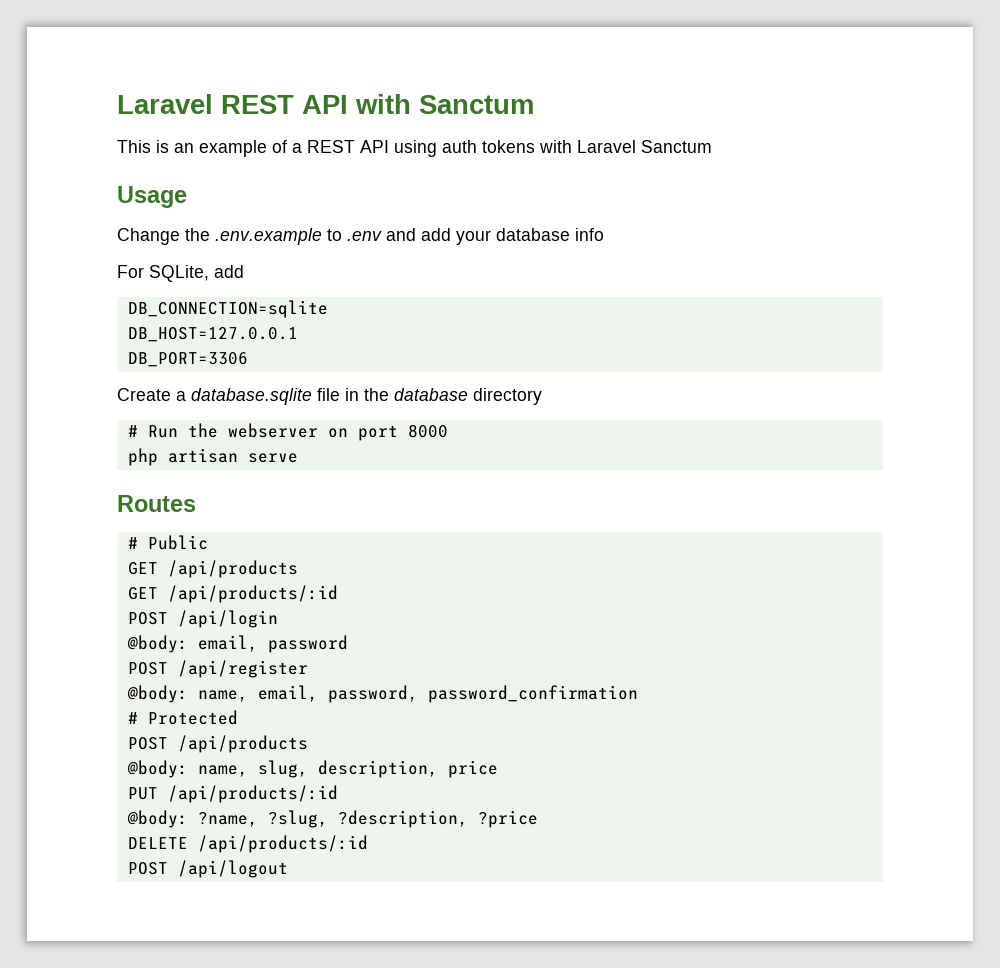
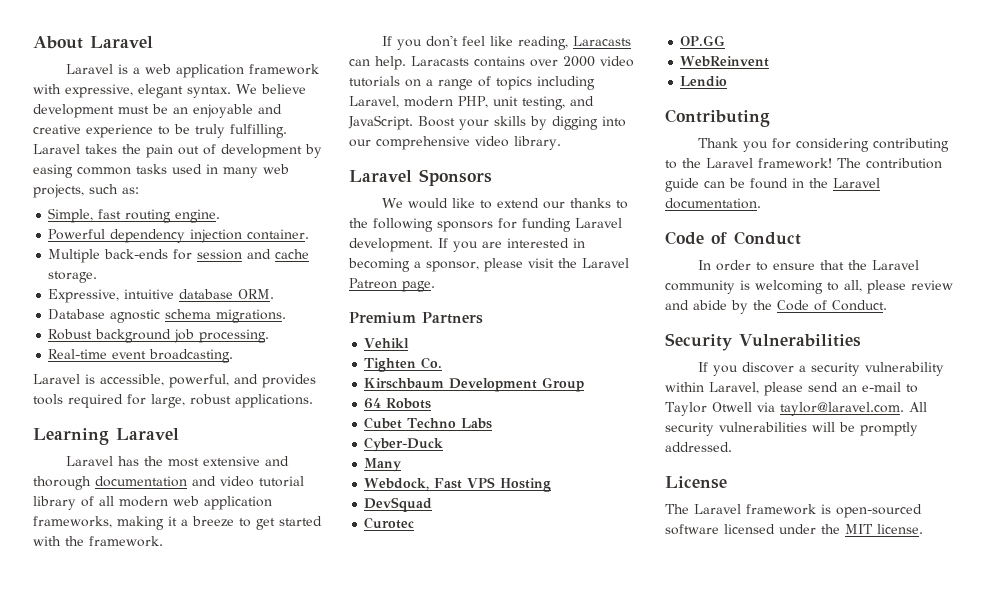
[117,94,534,114] [117,140,712,157] [117,186,187,208] [117,228,604,245] [117,265,244,282] [127,300,328,318] [127,327,298,342] [127,352,248,367] [117,388,542,405] [127,423,448,441] [127,448,298,466] [117,495,196,512] [127,535,208,550] [127,560,298,578] [127,585,338,603] [127,610,278,628] [126,635,348,653] [127,660,308,678] [126,685,638,703] [127,710,238,725] [127,735,308,753] [126,760,498,778] [127,785,338,803] [126,810,538,828] [127,835,368,853] [127,860,288,878] Laravel REST API with Sanctum // This is an example of a REST API using auth tokens with Laravel Sanctum // Usage // Change the .env.example to .env and add your database info // For SQLite, add // DB_CONNECTION=sqlite // DB_HOST=127.0.0.1 // DB_PORT=3306 // Create a database.sqlite file in the database directory // # Run the webserver on port 8000 // php artisan serve // Routes // # Public // GET /api/products // GET /api/products/:id // POST /api/login // @body: email, password // POST /api/register // @body: name, email, password, password_confirmation // # Protected // POST /api/products // @body: name, slug, description, price // PUT /api/products/:id // @body: ?name, ?slug, ?description, ?price // DELETE /api/products/:id // POST /api/logout -> [33,36,153,49] [66,64,320,78] [33,84,306,98] [33,104,282,118] [33,124,287,138] [33,144,322,158] [33,164,289,178] [33,184,139,198] [48,208,221,223] [48,229,310,243] [48,249,310,263] [48,271,98,283] [48,289,275,303] [48,309,287,323] [48,329,270,343] [48,349,234,363] [33,374,316,388] [33,394,313,408] [33,428,179,445] [66,456,290,467] [33,476,304,490] [33,496,272,510] [33,516,322,530] [33,536,163,547] [382,35,632,50] [349,56,634,70] [349,76,595,90] [349,96,594,110] [348,115,626,130] [349,136,561,150] [349,169,492,186] [382,198,629,209] [349,218,622,232] [349,238,585,252] [348,258,629,272] [349,278,435,292] [349,312,483,324] [364,338,410,348] [364,357,443,372] [364,377,585,392] [364,398,432,409] [364,417,493,429] [364,437,444,452] [364,458,402,472] [364,477,552,492] [364,497,433,512] [364,517,415,529] [680,35,726,46] [680,56,770,67] [680,76,728,87] [665,109,770,127] [698,138,950,152] [665,158,942,169] [665,178,880,192] [665,198,761,209] [665,231,801,245] [698,260,920,271] [665,280,953,294] [665,300,887,314] [665,333,861,351] [698,362,945,376] [665,382,918,396] [665,402,927,416] [665,422,918,436] [665,442,732,452] [665,476,727,489] [665,504,922,518] [665,524,923,535] About Laravel // Laravel is a web application framework with expressive, elegant syntax. We believe development must be an enjoyable and creative experience to be truly fulfilling. Laravel takes the pain out of development by easing common tasks used in many web projects, such as: // Simple, fast routing engine. // Powerful dependency injection container. // Multiple back-ends for session and cache storage. // Expressive, intuitive database ORM. // Database agnostic schema migrations. // Robust background job processing. // Real-time event broadcasting. // Laravel is accessible, powerful, and provides tools required for large, robust applications. // Learning Laravel // Laravel has the most extensive and thorough documentation and video tutorial library of all modern web application frameworks, making it a breeze to get started with the framework. // If you don't feel like reading, Laracasts can help. Laracasts contains over 2000 video tutorials on a range of topics including Laravel, modern PHP, unit testing, and JavaScript. Boost your skills by digging into our comprehensive video library. // Laravel Sponsors // We would like to extend our thanks to the following sponsors for funding Laravel development. If you are interested in becoming a sponsor, please visit the Laravel Patreon page. // Premium Partners // Vehikl // Tighten Co. // Kirschbaum Development Group // 64 Robots // Cubet Techno Labs // Cyber-Duck // Many // Webdock, Fast VPS Hosting // DevSquad // Curotec // OP.GG // WebReinvent // Lendio // Contributing // Thank you for considering contributing to the Laravel framework! The contribution guide can be found in the Laravel documentation. // Code of Conduct // In order to ensure that the Laravel community is welcoming to all, please review and abide by the Code of Conduct. // Security Vulnerabilities // If you discover a security vulnerability within Laravel, please send an e-mail to Taylor Otwell via taylor@laravel.com. All security vulnerabilities will be promptly addressed. // License // The Laravel framework is open-sourced software licensed under the MIT license.

